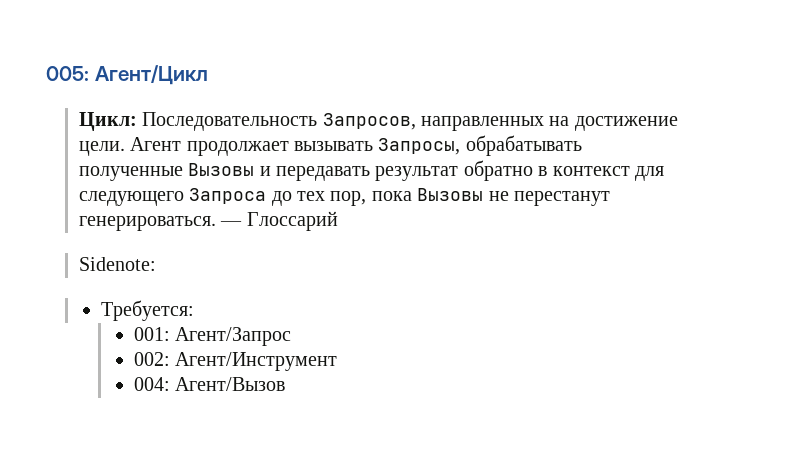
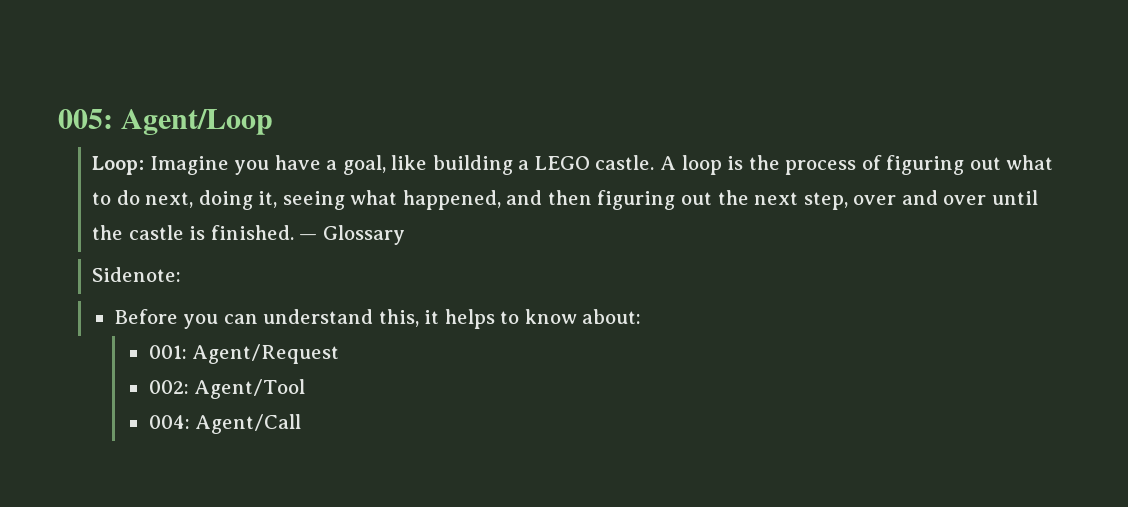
[94,65,208,85] [78,112,678,131] [78,135,582,156] [78,160,665,181] [78,188,611,206] [78,211,338,231] [78,257,156,271] [100,300,194,321] Агент/Цикл // Цикл: Последовательность Запросов, направленных на достижение цели. Агент продолжает вызывать Запросы, обрабатывать полученные Вызовы и передавать результат обратно в контекст для следующего Запроса до тех пор, пока Вызовы не перестанут генерироваться. — Глоссарий // Sidenote: // Требуется: -> [121,109,274,135] [92,155,1054,175] [92,190,1038,210] [92,225,405,245] [92,267,182,282] [114,309,642,329] Agent/Loop // Loop: Imagine you have a goal, like building a LEGO castle. A loop is the process of figuring out what to do next, doing it, seeing what happened, and then figuring out the next step, over and over until the castle is finished. — Glossary // Sidenote: // Before you can understand this, it helps to know about:
[175,327,292,346] Агент/Запрос -> [192,344,340,364] Agent/Request
[175,352,338,371] Агент/Инструмент -> [194,379,306,399] Agent/Tool
[175,377,286,391] Агент/Вызов -> [195,414,302,434] Agent/Call

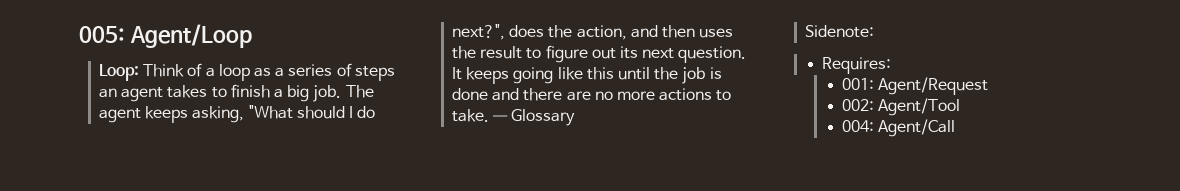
[149,155,1054,175] [92,190,1038,210] [92,225,405,245] [92,267,182,282] [114,309,642,329] Imagine you have a goal, like building a LEGO castle. A loop is the process of figuring out what to do next, doing it, seeing what happened, and then figuring out the next step, over and over until the castle is finished. — Glossary // Sidenote: // Before you can understand this, it helps to know about: -> [143,63,395,81] [99,84,374,102] [99,105,376,123] [452,24,734,40] [452,45,747,63] [452,67,722,84] [452,88,732,101] [452,109,576,126] [805,25,875,38] [822,57,892,74] Think of a loop as a series of steps an agent takes to finish a big job. The agent keeps asking, "What should I do next?", does the action, and then uses the result to figure out its next question. It keeps going like this until the job is done and there are no more actions to take. — Glossary // Sidenote: // Requires:

